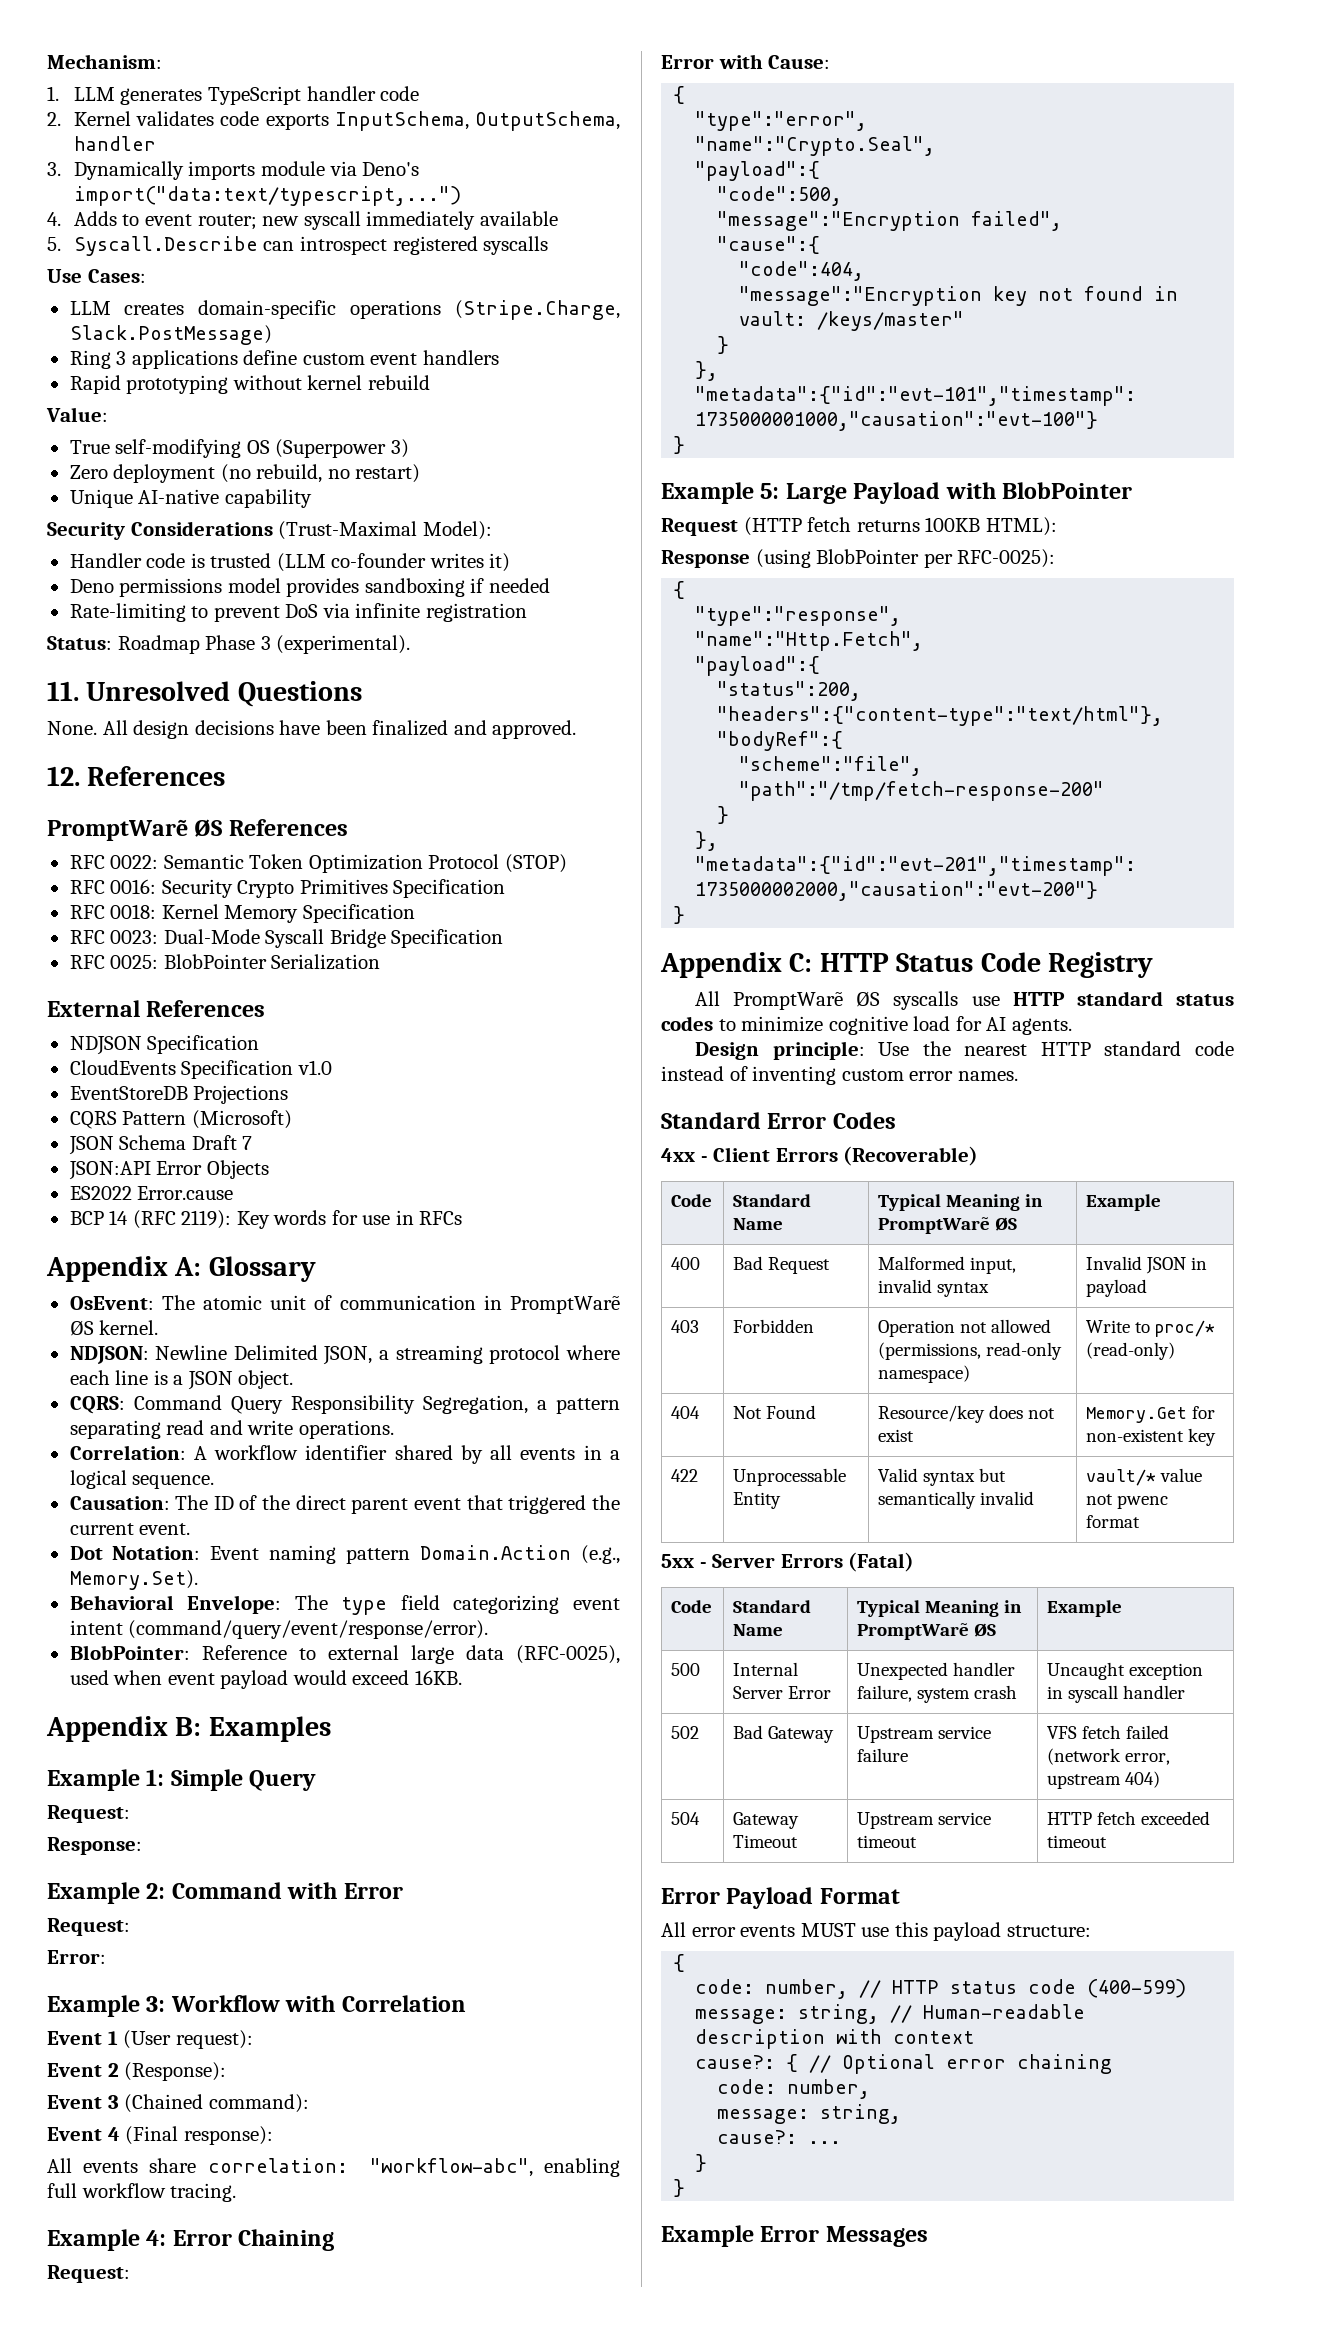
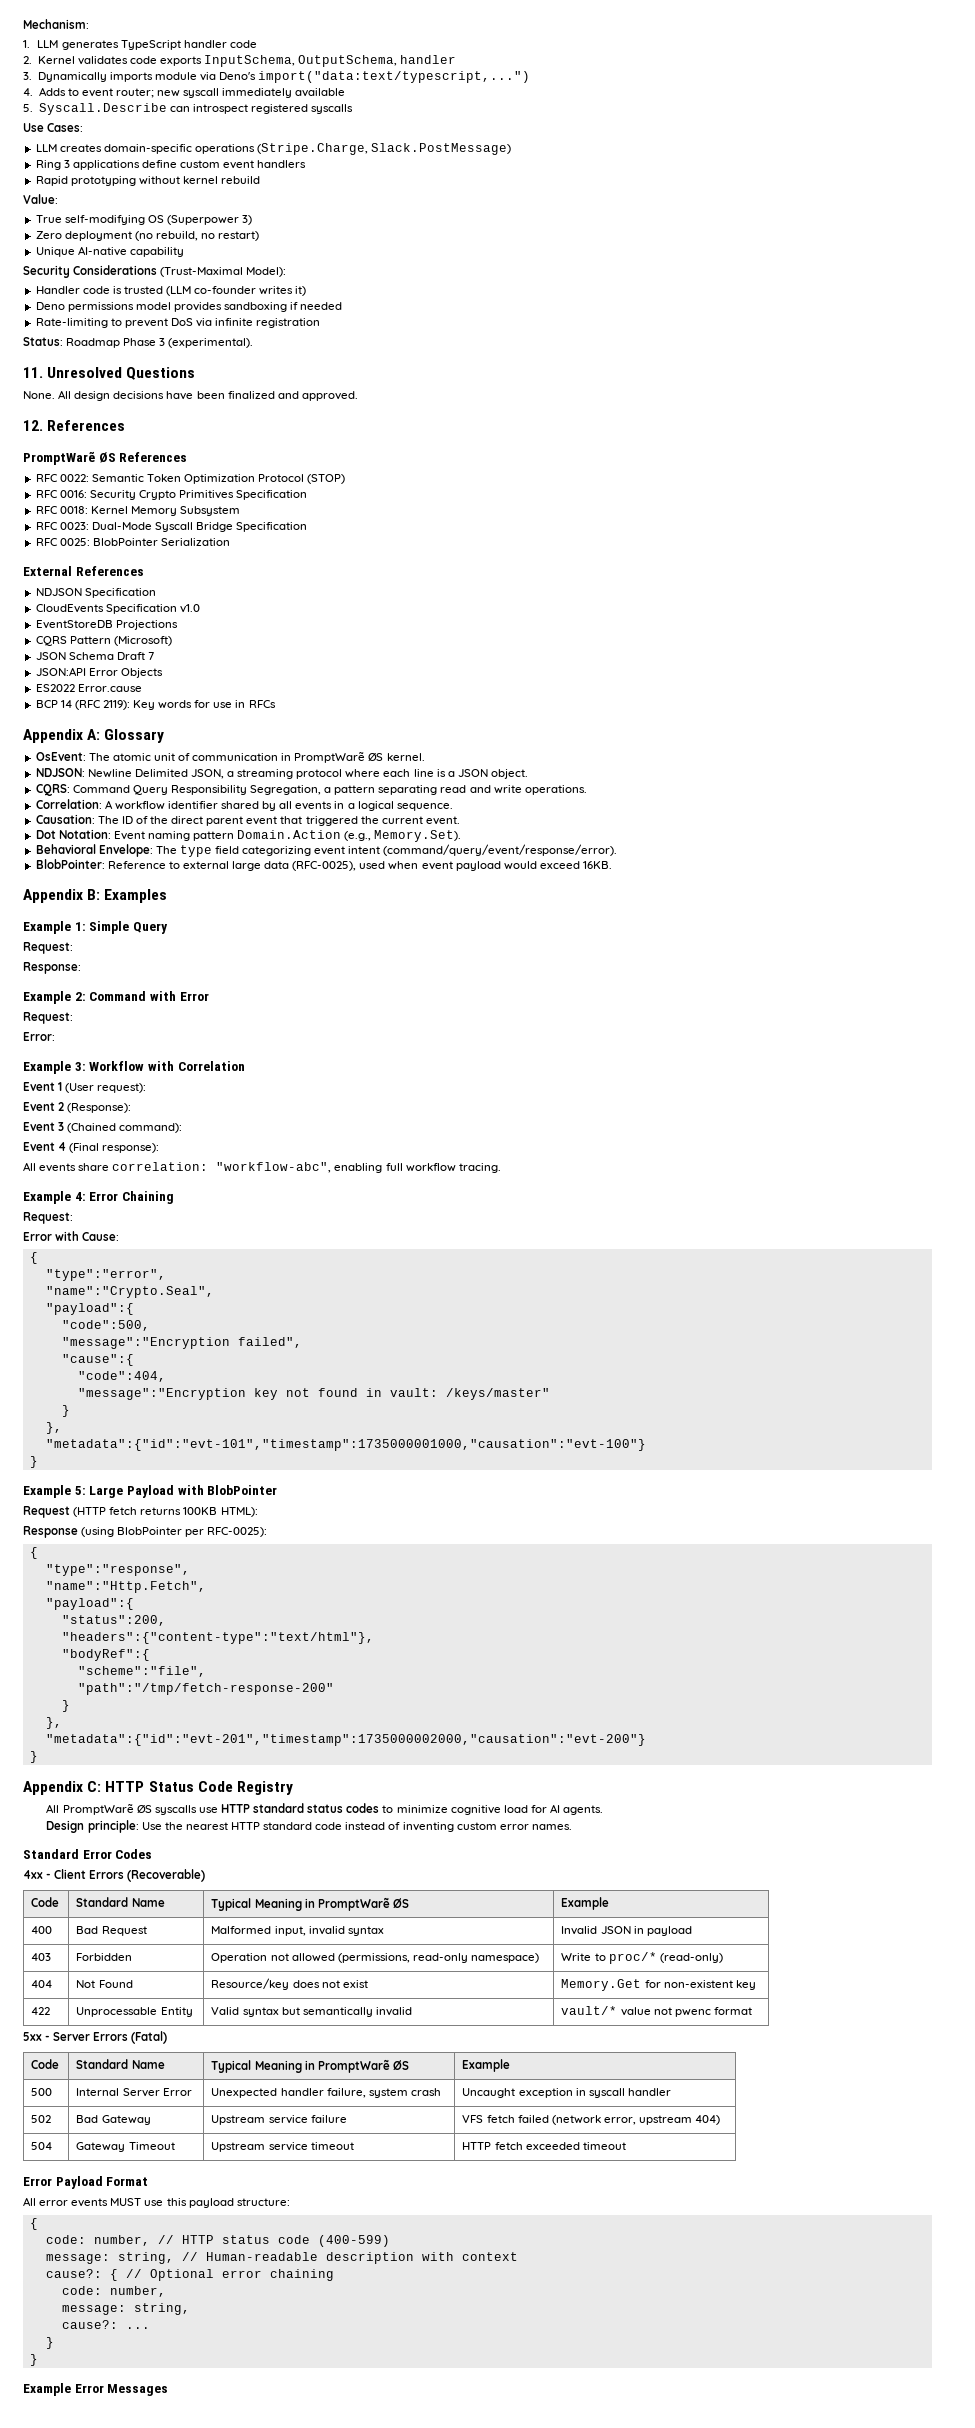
[302,904,415,923] Specification -> [180,506,241,516] Subsystem

